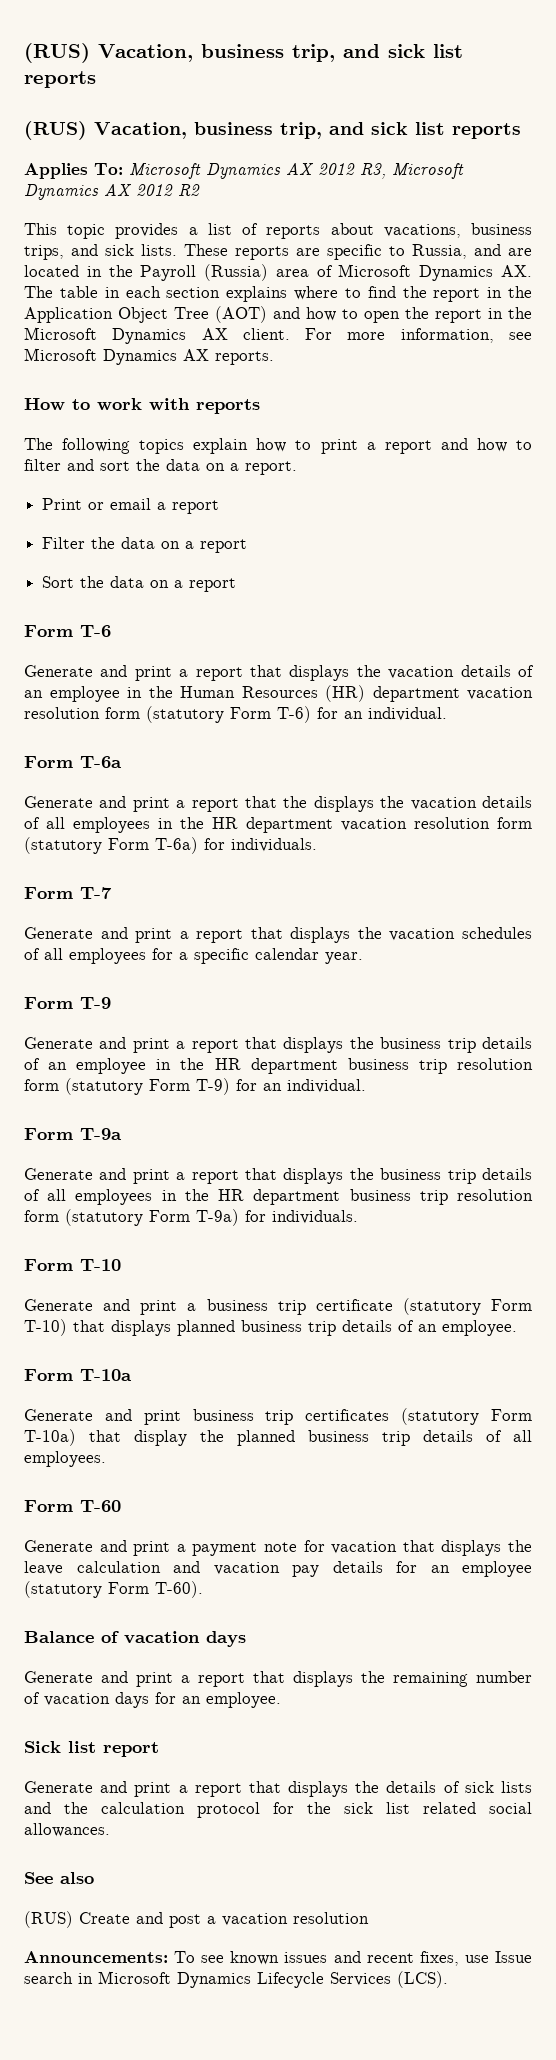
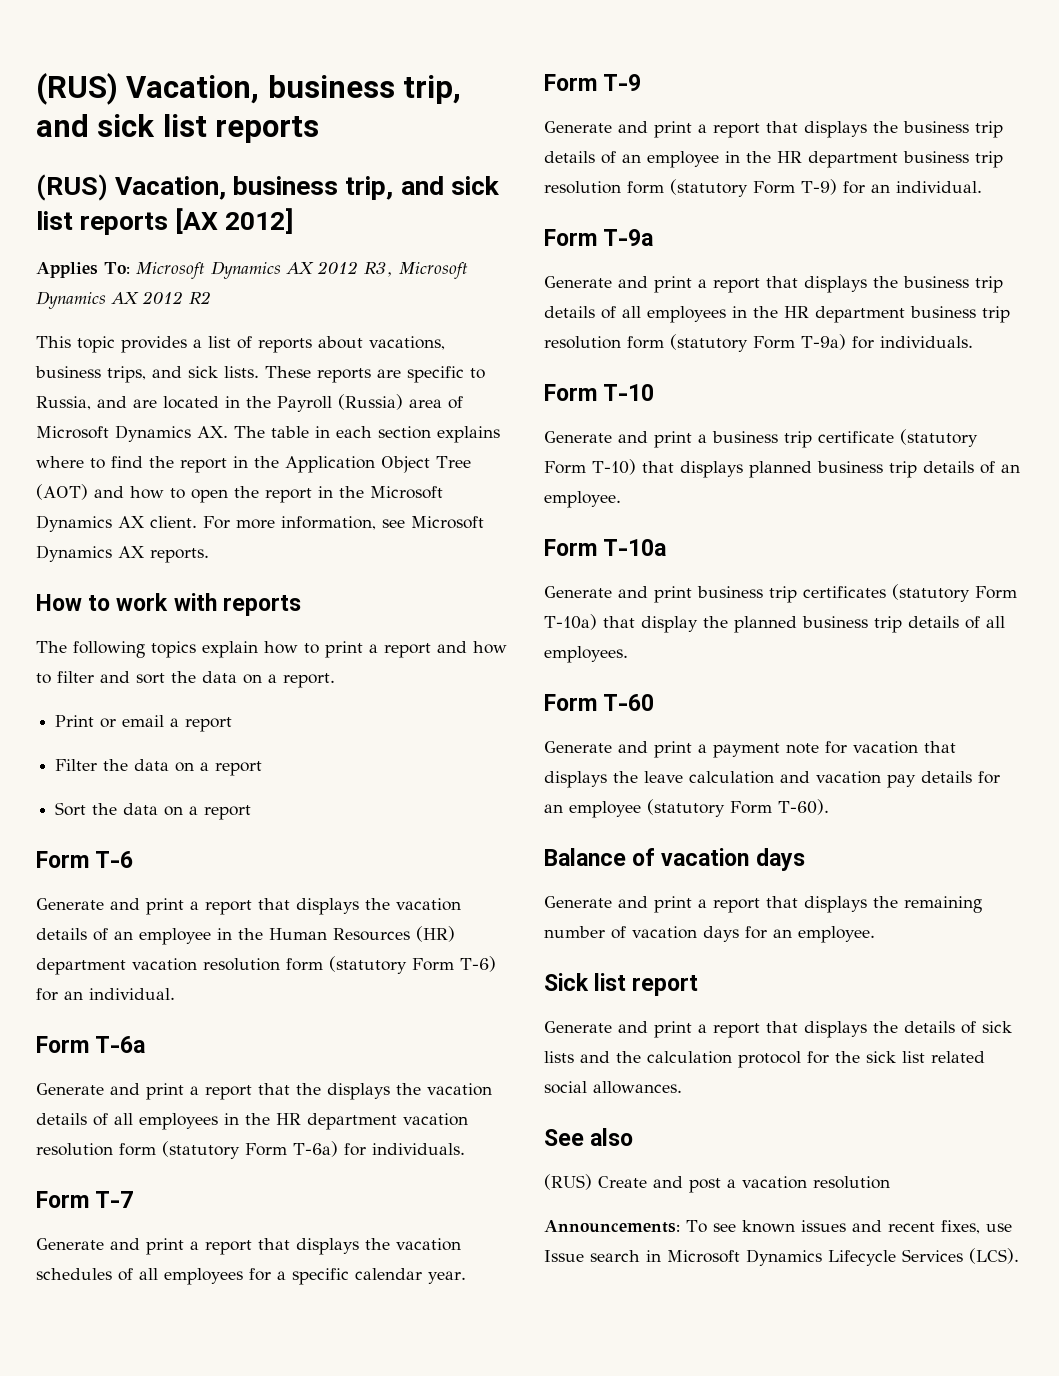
(521, 131) none -> [175,208,295,234] [AX 2012]

